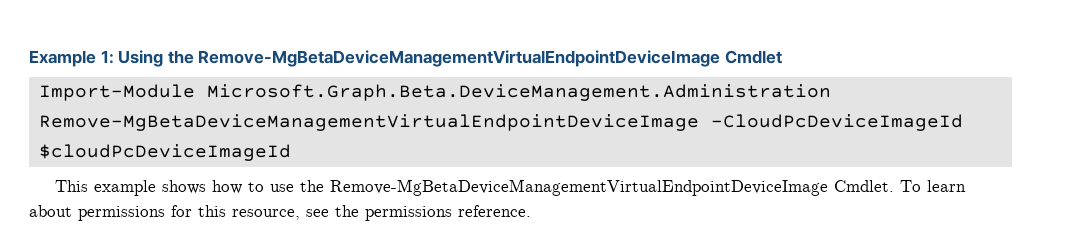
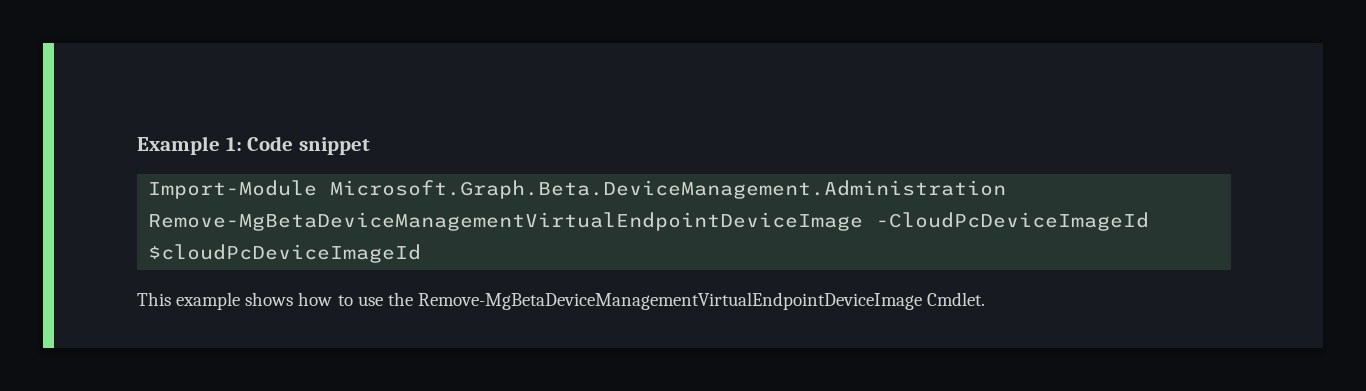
[118,50,782,67] Using the Remove-MgBetaDeviceManagementVirtualEndpointDeviceImage Cmdlet -> [247,136,370,155] Code snippet
[899,180,966,192] [29,205,531,221] To learn about permissions for this resource, see the permissions reference. -> (986, 299) none

